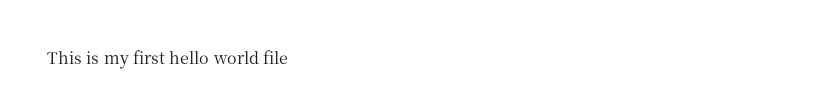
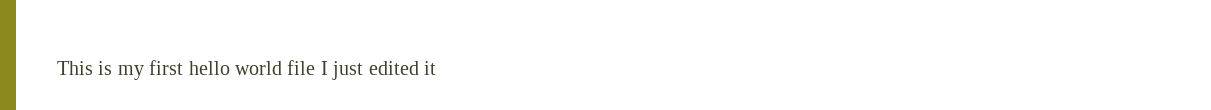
(288, 57) none -> [320,61,436,80] I just edited it

